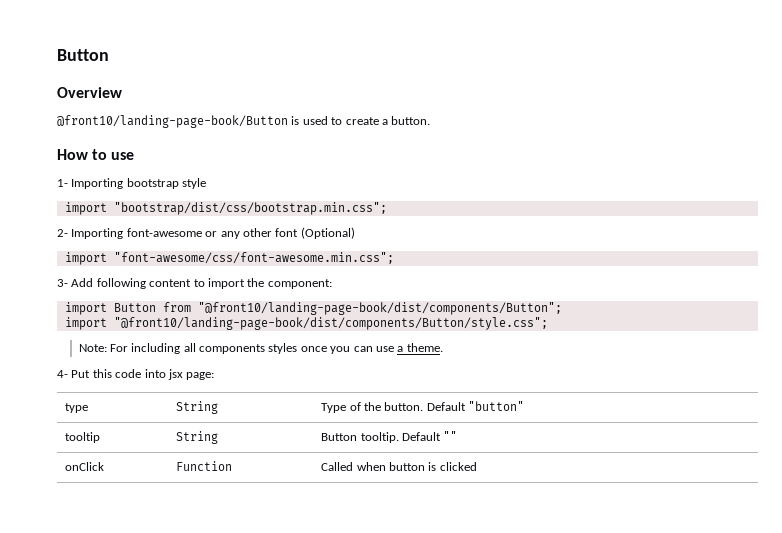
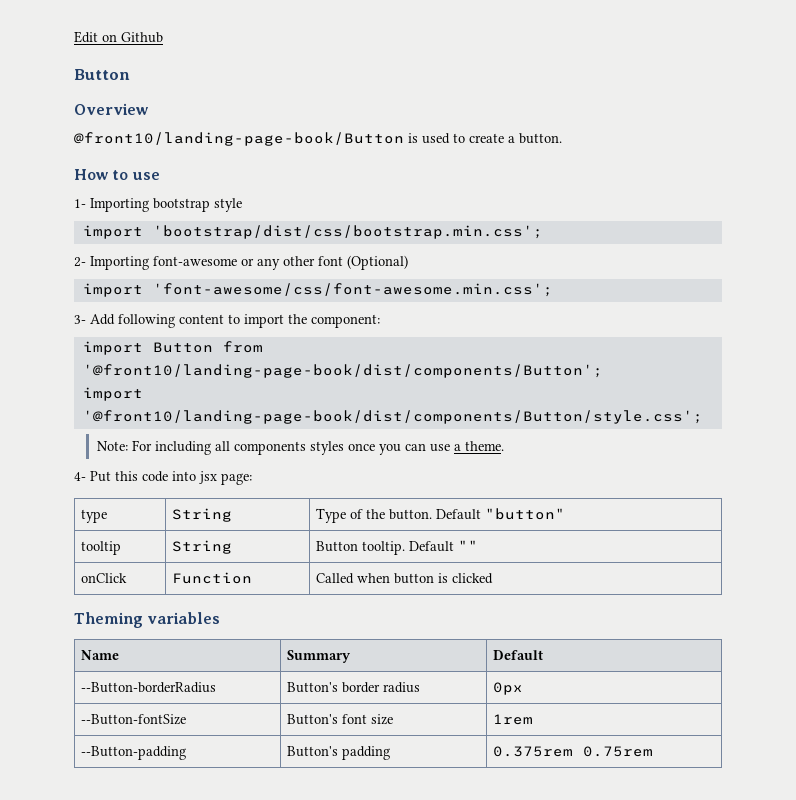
(57, 55) none -> [74,31,163,43] Edit on Github //
[113,202,387,215] "bootstrap/dist/css/bootstrap.min.css"; -> [152,225,543,239] 'bootstrap/dist/css/bootstrap.min.css';
[113,252,394,264] "font-awesome/css/font-awesome.min.css"; -> [152,283,553,297] 'font-awesome/css/font-awesome.min.css';
[197,302,562,315] [64,317,548,330] "@front10/landing-page-book/dist/components/Button"; // import "@front10/landing-page-book/dist/components/Button/style.css"; -> [82,364,603,378] [82,387,143,401] [82,410,703,424] '@front10/landing-page-book/dist/components/Button'; // import '@front10/landing-page-book/dist/components/Button/style.css';
(477, 466) none -> [74,612,221,628] [80,650,119,660] [286,650,351,663] [492,650,543,660] [80,682,216,693] [286,682,420,693] [492,682,523,695] [80,714,186,725] [286,714,393,725] [492,714,533,725] [80,746,186,760] [286,746,390,760] [492,746,653,757] // Theming variables // Name | Summary | Default // --Button-borderRadius | Button's border radius | 0px // --Button-fontSize | Button's font size | 1rem // --Button-padding | Button's padding | 0.375rem 0.75rem

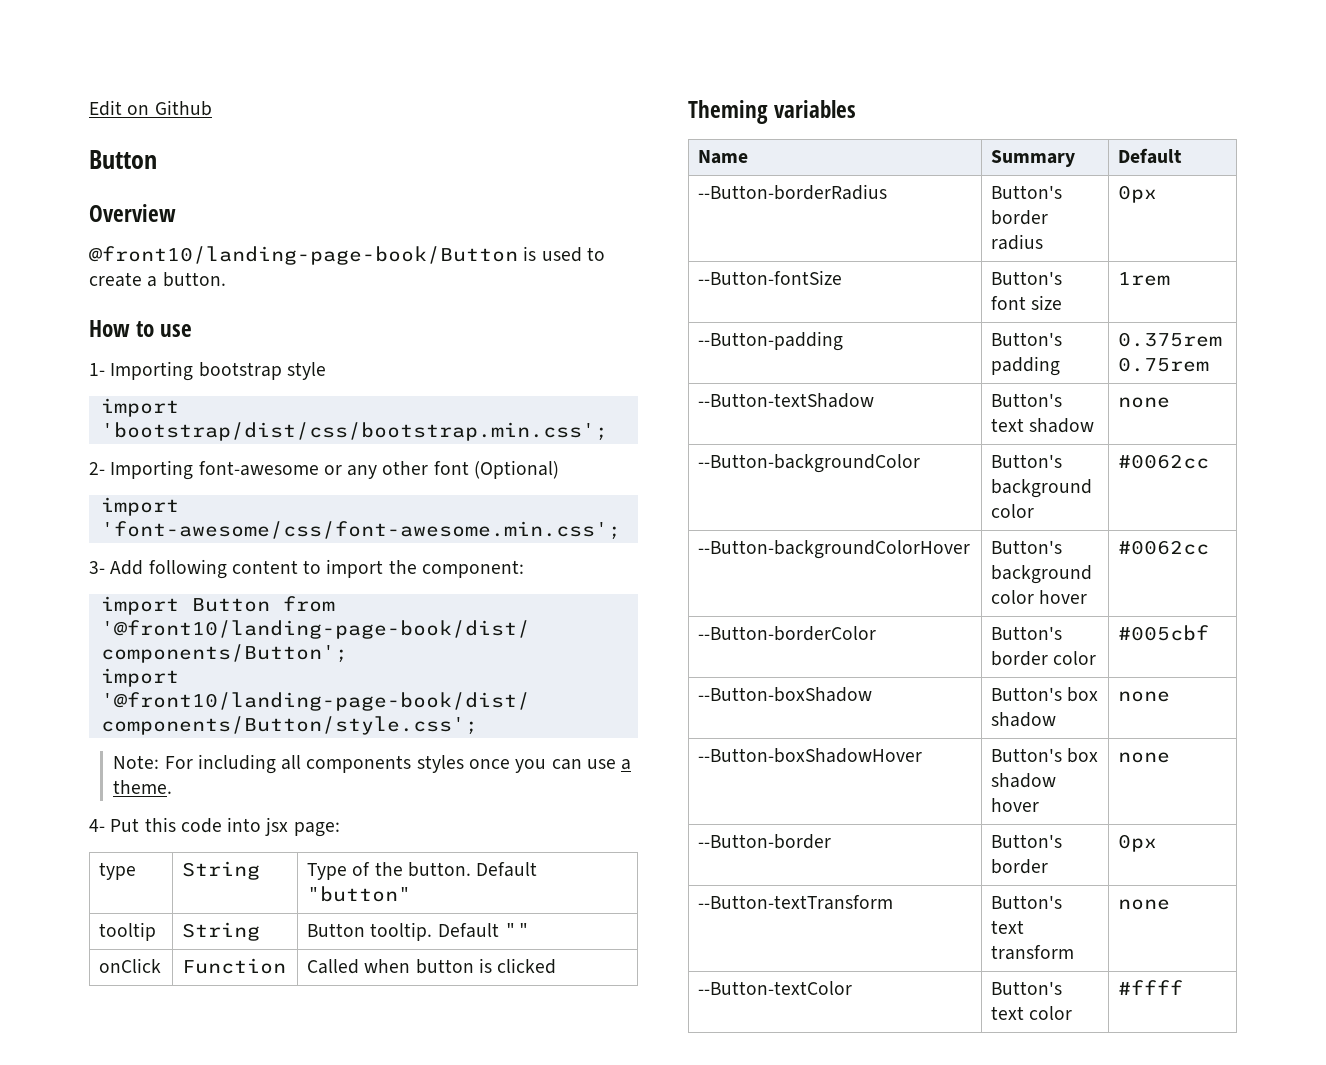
(653, 751) none -> [698,393,875,408] [991,393,1063,407] [991,418,1095,433] [1118,397,1171,408] [698,454,921,473] [991,454,1063,468] [991,479,1093,498] [991,504,1035,518] [1118,454,1210,469] [698,540,971,559] [991,540,1063,554] [991,565,1093,584] [991,590,1088,604] [1118,540,1210,555] [698,626,877,641] [991,626,1063,640] [991,651,1097,666] [1118,625,1210,641] [698,687,873,702] [991,687,1099,702] [991,712,1057,727] [1118,691,1171,702] [698,748,923,763] [991,748,1099,763] [991,773,1057,788] [991,798,1040,812] [1118,752,1171,763] [698,834,832,849] [991,834,1063,848] [991,859,1049,874] [1118,834,1158,852] [698,895,894,910] [991,895,1063,909] [991,920,1025,934] [991,945,1075,960] [1118,899,1171,910] [698,981,853,995] [991,981,1063,995] [991,1006,1073,1020] [1118,980,1184,995] // --Button-textShadow | Button's text shadow | none // --Button-backgroundColor | Button's background color | #0062cc // --Button-backgroundColorHover | Button's background color hover | #0062cc // --Button-borderColor | Button's border color | #005cbf // --Button-boxShadow | Button's box shadow | none // --Button-boxShadowHover | Button's box shadow hover | none // --Button-border | Button's border | 0px // --Button-textTransform | Button's text transform | none // --Button-textColor | Button's text color | #ffff

